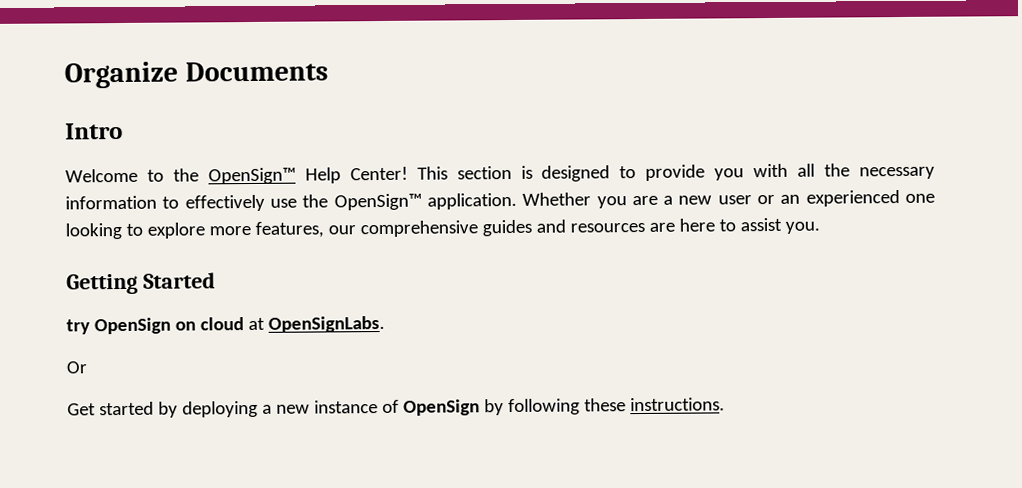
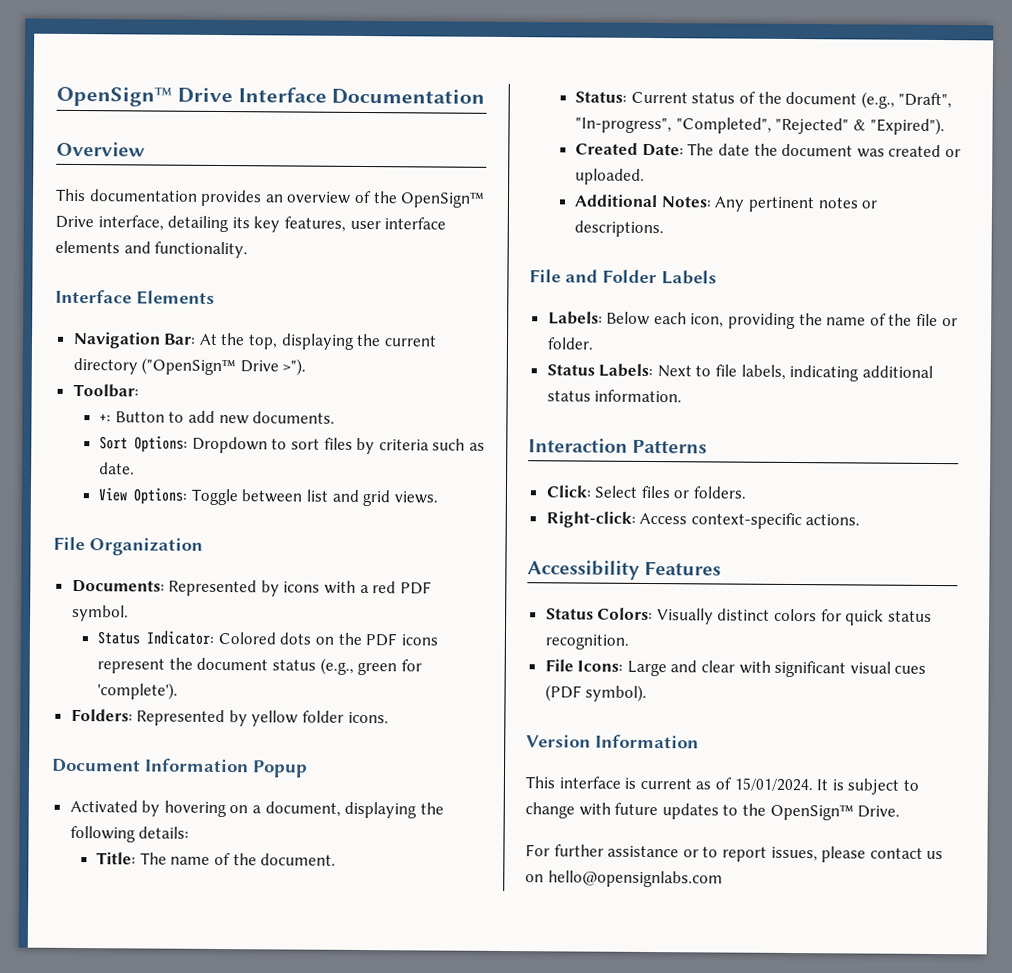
[64,61,328,89] [65,122,123,140] [65,163,935,185] [65,190,935,212] [65,217,820,240] [66,272,216,295] [66,315,385,335] [66,361,87,374] [67,397,725,418] Organize Documents // Intro // Welcome to the OpenSign™ Help Center! This section is designed to provide you with all the necessary information to effectively use the OpenSign™ application. Whether you are a new user or an experienced one looking to explore more features, our comprehensive guides and resources are here to assist you. // Getting Started // try OpenSign on cloud at OpenSignLabs. // Or // Get started by deploying a new instance of OpenSign by following these instructions. -> [56,85,486,107] [56,141,145,157] [55,188,486,208] [55,215,447,233] [55,240,249,259] [55,289,215,305] [72,331,437,350] [72,357,307,376] [72,383,139,398] [99,410,336,425] [99,435,485,455] [99,462,136,475] [98,487,438,507] [53,536,203,556] [71,579,432,597] [71,604,129,622] [97,630,438,647] [97,657,422,676] [97,682,179,700] [70,708,389,727] [51,758,308,778] [69,799,444,819] [69,825,190,843] [96,852,337,866] [575,91,953,109] [575,117,945,136] [575,142,961,158] [575,168,646,185] [574,194,879,213] [574,220,665,238] [529,269,717,285] [547,311,958,330] [546,337,594,350] [546,363,933,382] [546,389,683,403] [528,438,708,454] [545,485,748,499] [545,511,861,530] [527,560,722,580] [545,607,932,626] [544,634,629,650] [544,659,927,678] [544,684,648,702] [526,734,699,749] [525,776,919,795] [525,802,901,821] [525,844,944,863] [525,870,723,888] OpenSign™ Drive Interface Documentation // Overview // This documentation provides an overview of the OpenSign™ Drive interface, detailing its key features, user interface elements and functionality. // Interface Elements // Navigation Bar: At the top, displaying the current directory ("OpenSign™ Drive >"). // Toolbar: // +: Button to add new documents. // Sort Options: Dropdown to sort files by criteria such as date. // View Options: Toggle between list and grid views. // File Organization // Documents: Represented by icons with a red PDF symbol. // Status Indicator: Colored dots on the PDF icons represent the document status (e.g., green for 'complete'). // Folders: Represented by yellow folder icons. // Document Information Popup // Activated by hovering on a document, displaying the following details: // Title: The name of the document. // Status: Current status of the document (e.g., "Draft", "In-progress", "Completed", "Rejected" & "Expired"). // Created Date: The date the document was created or uploaded. // Additional Notes: Any pertinent notes or descriptions. // File and Folder Labels // Labels: Below each icon, providing the name of the file or folder. // Status Labels: Next to file labels, indicating additional status information. // Interaction Patterns // Click: Select files or folders. // Right-click: Access context-specific actions. // Accessibility Features // Status Colors: Visually distinct colors for quick status recognition. // File Icons: Large and clear with significant visual cues (PDF symbol). // Version Information // This interface is current as of 15/01/2024. It is subject to change with future updates to the OpenSign™ Drive. // For further assistance or to report issues, please contact us on hello@opensignlabs.com

